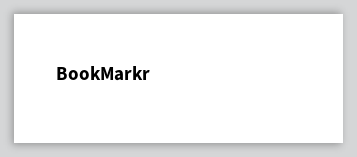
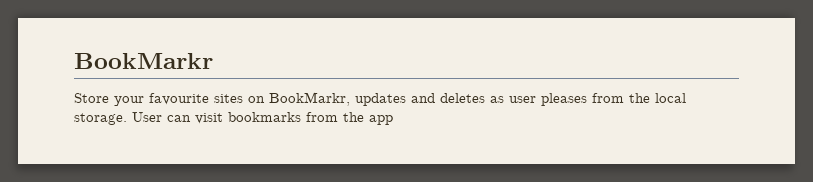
(150, 73) none -> [74,92,686,106] [74,112,393,125] // Store your favourite sites on BookMarkr, updates and deletes as user pleases from the local storage. User can visit bookmarks from the app

